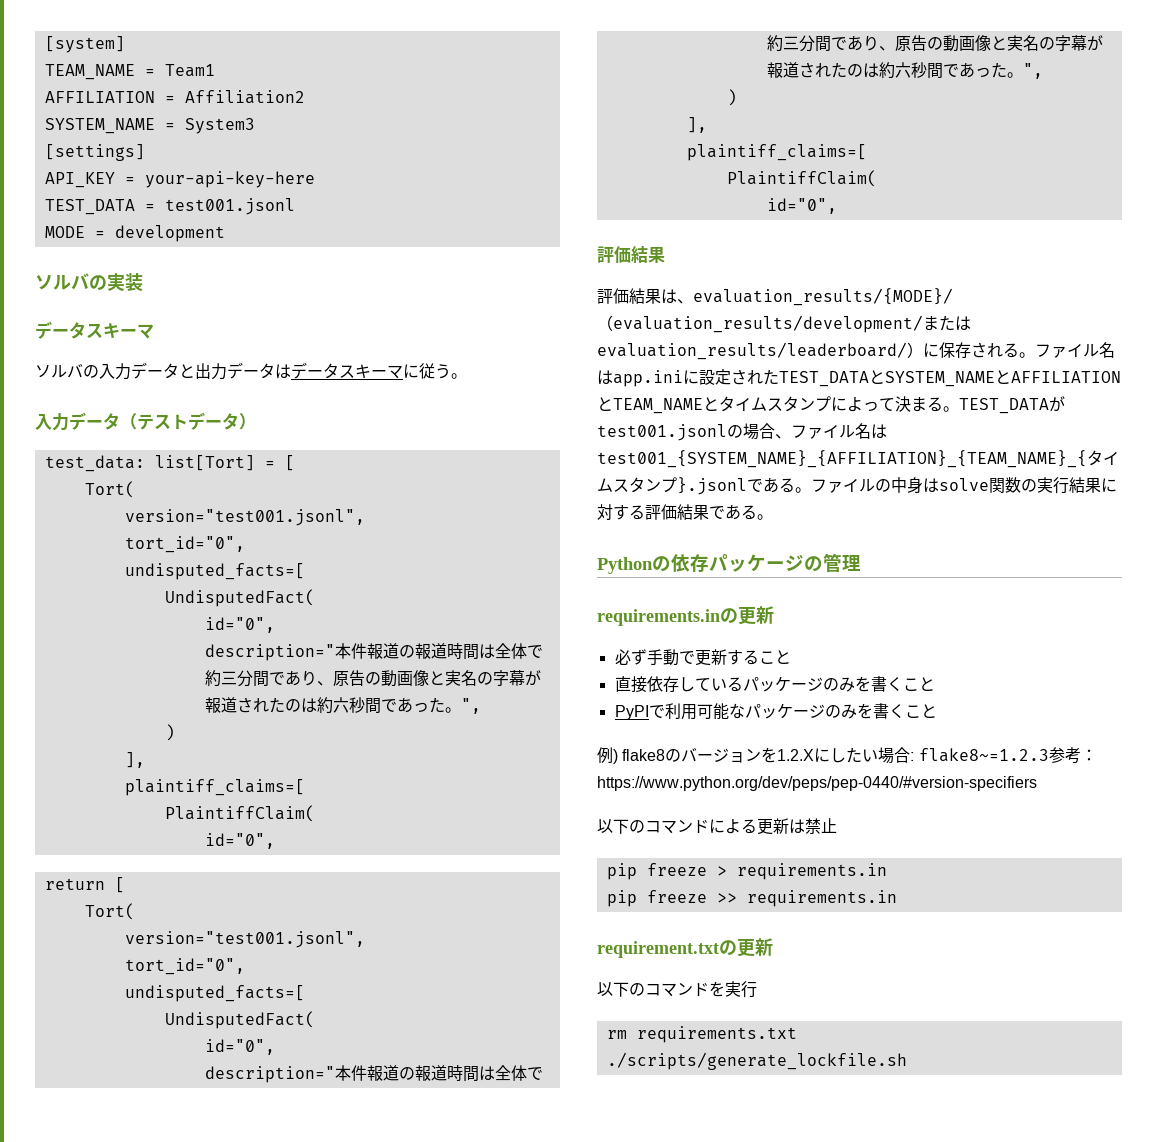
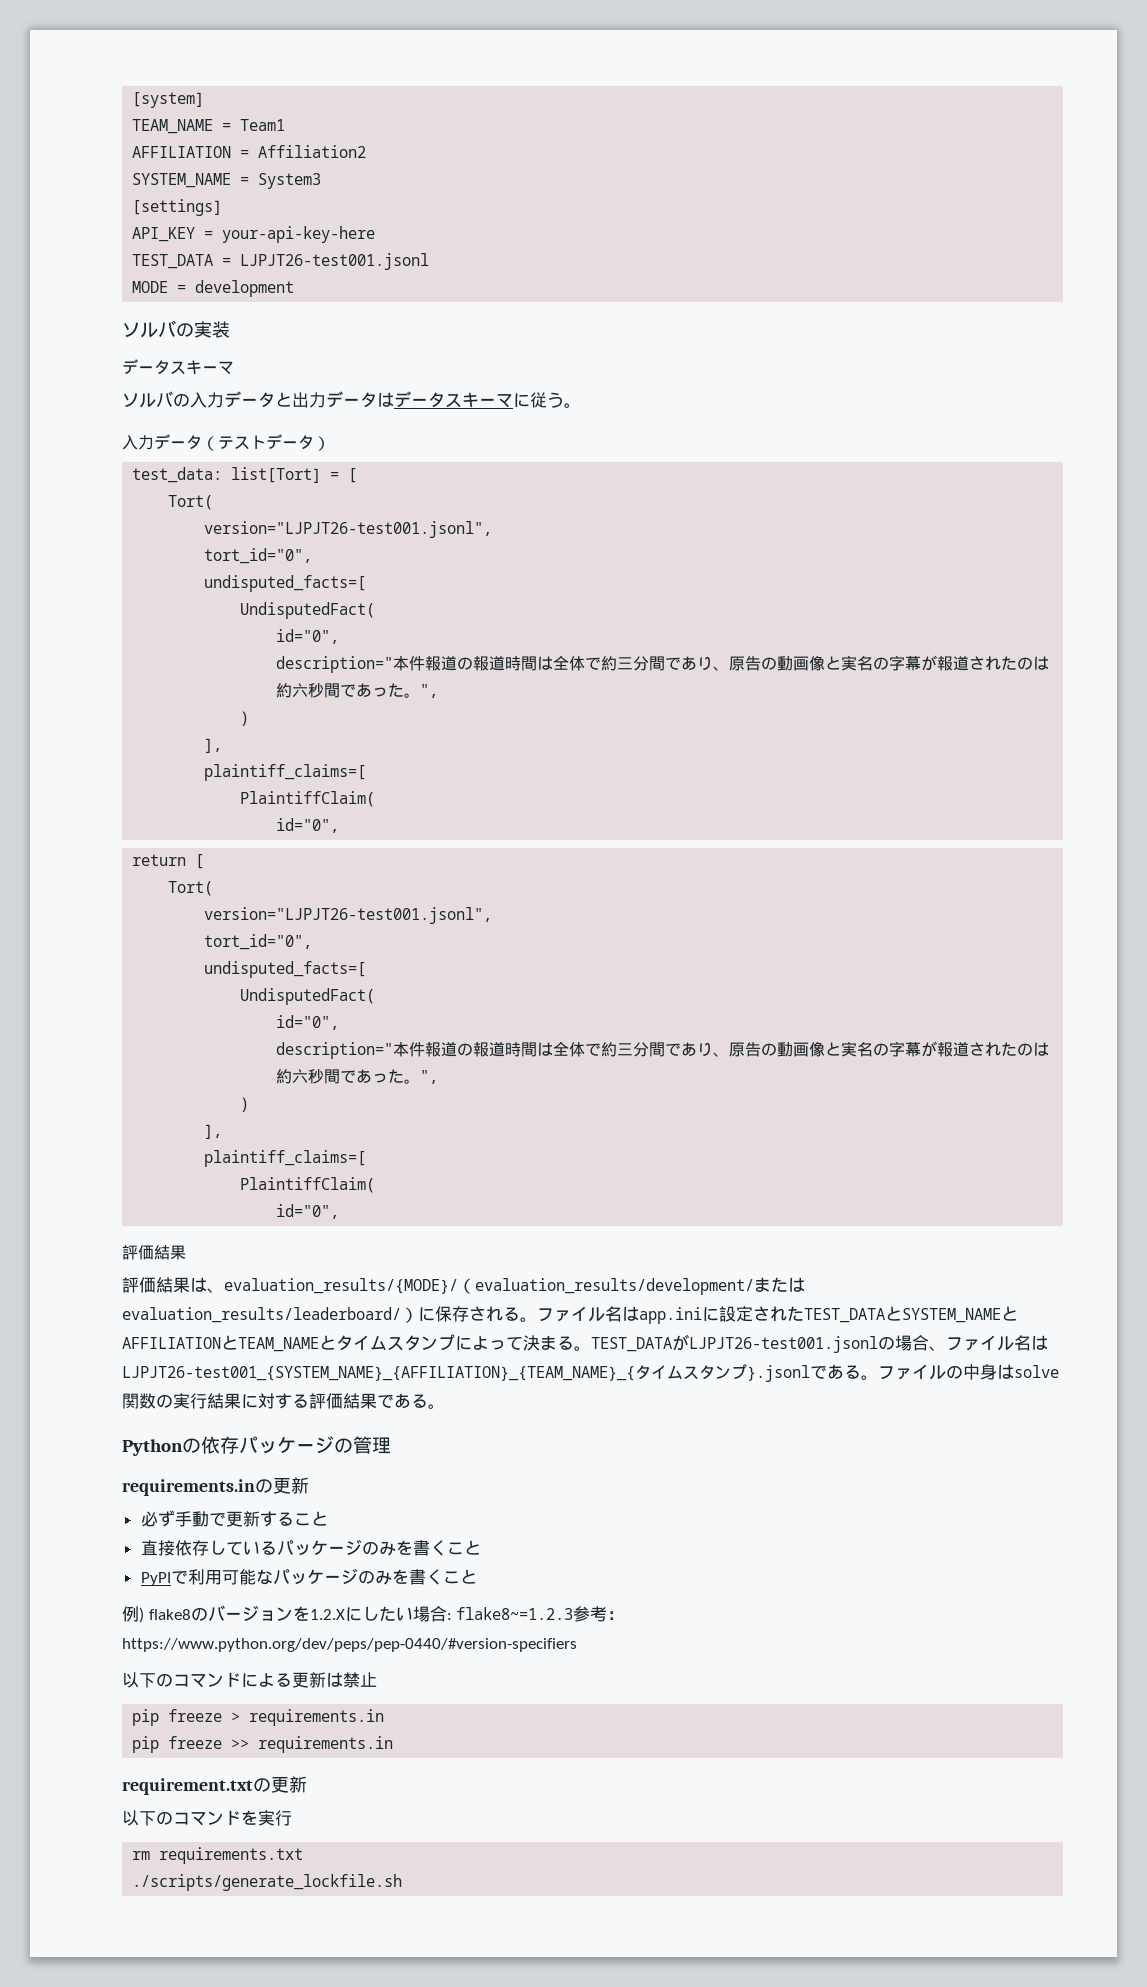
[164,198,295,215] test001.jsonl -> [240,253,430,270] LJPJT26-test001.jsonl
[124,509,365,526] version="test001.jsonl", -> [204,521,493,538] version="LJPJT26-test001.jsonl",
[124,931,365,948] version="test001.jsonl", -> [204,907,493,924] version="LJPJT26-test001.jsonl",
[597,424,727,441] test001.jsonl -> [689,1336,878,1353] LJPJT26-test001.jsonl
[597,450,1087,468] test001_{SYSTEM_NAME}_{AFFILIATION}_{TEAM_NAME}_{ -> [122,1366,635,1381] LJPJT26-test001_{SYSTEM_NAME}_{AFFILIATION}_{TEAM_NAME}_{

